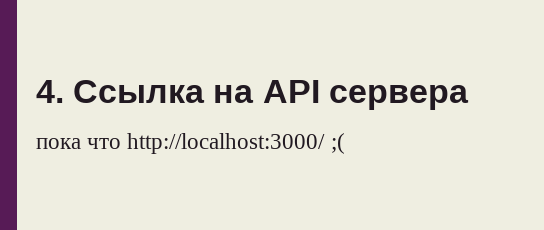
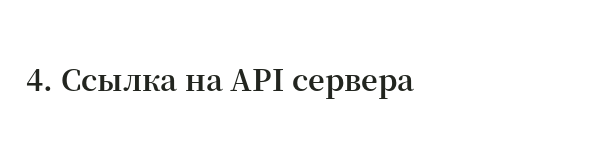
[36,133,345,154] // пока что http://localhost:3000/ ;( -> (415, 87) none

